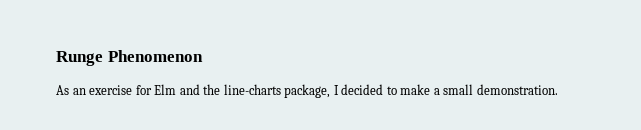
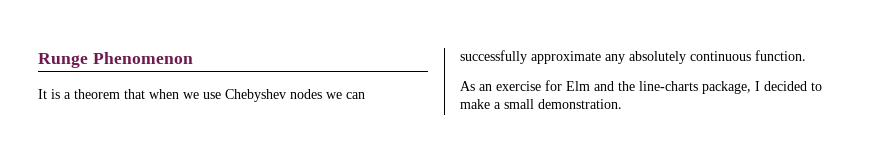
(203, 56) none -> [38,89,365,102] [460,50,806,64] // It is a theorem that when we use Chebyshev nodes we can successfully approximate any absolutely continuous function.

